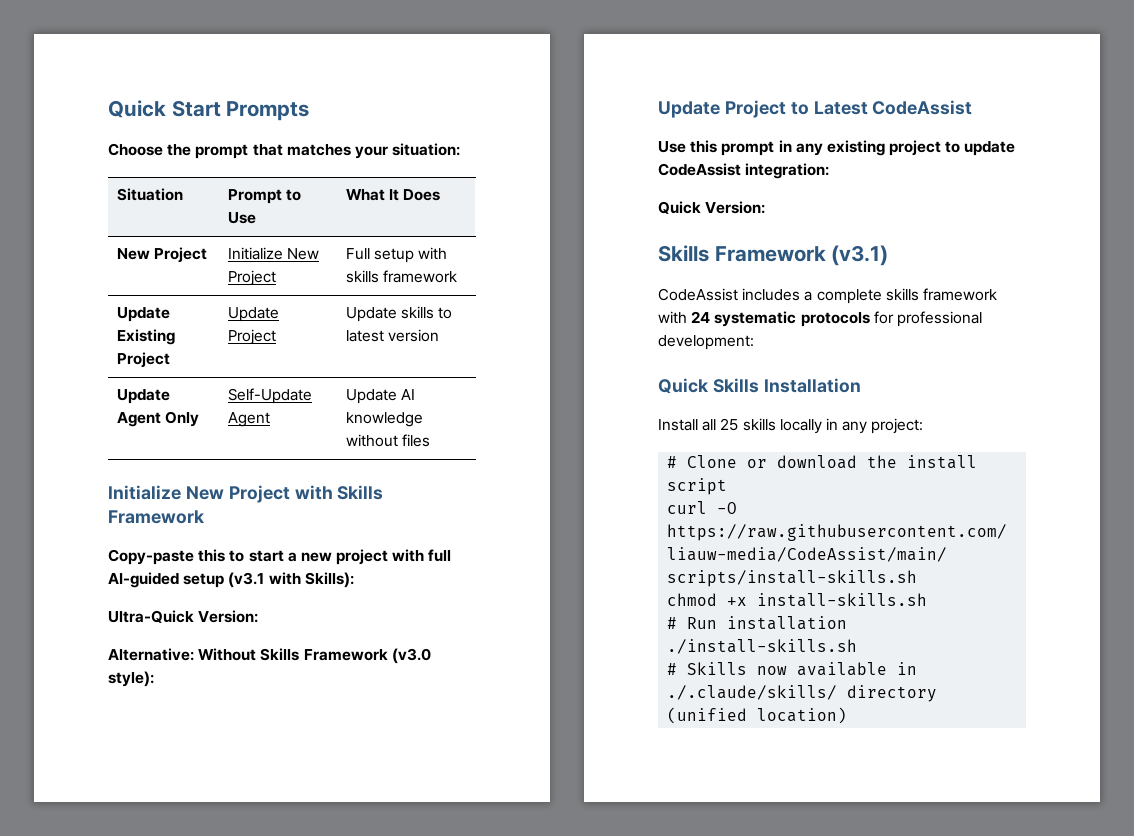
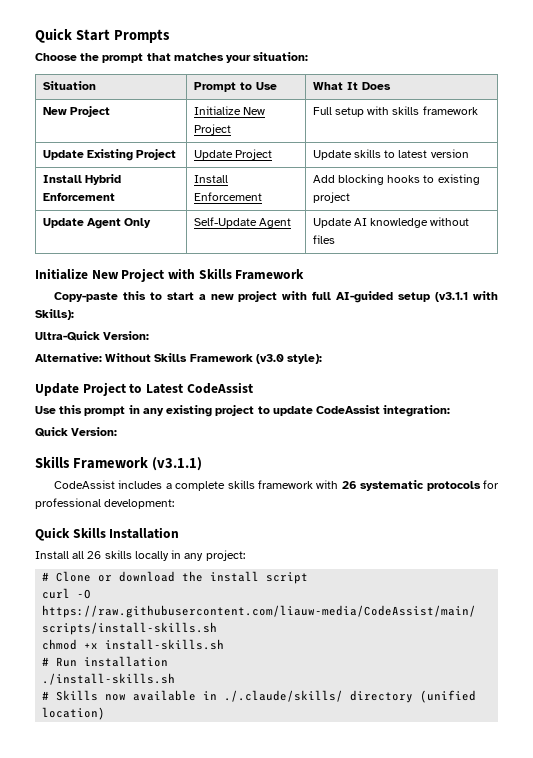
(439, 335) none -> [42,174,121,185] [42,192,115,201] [193,175,228,183] [193,192,262,201] [312,174,480,185] [312,192,350,203] // Install Hybrid Enforcement | Install Enforcement | Add blocking hooks to existing project
[228,572,265,588] (v3.1 -> [435,292,469,302] (v3.1.1
[831,245,889,266] (v3.1) -> [151,457,202,471] (v3.1.1)
[691,311,711,323] 24 -> [341,481,357,489] 26
[720,418,739,431] 25 -> [87,551,102,559] 26

